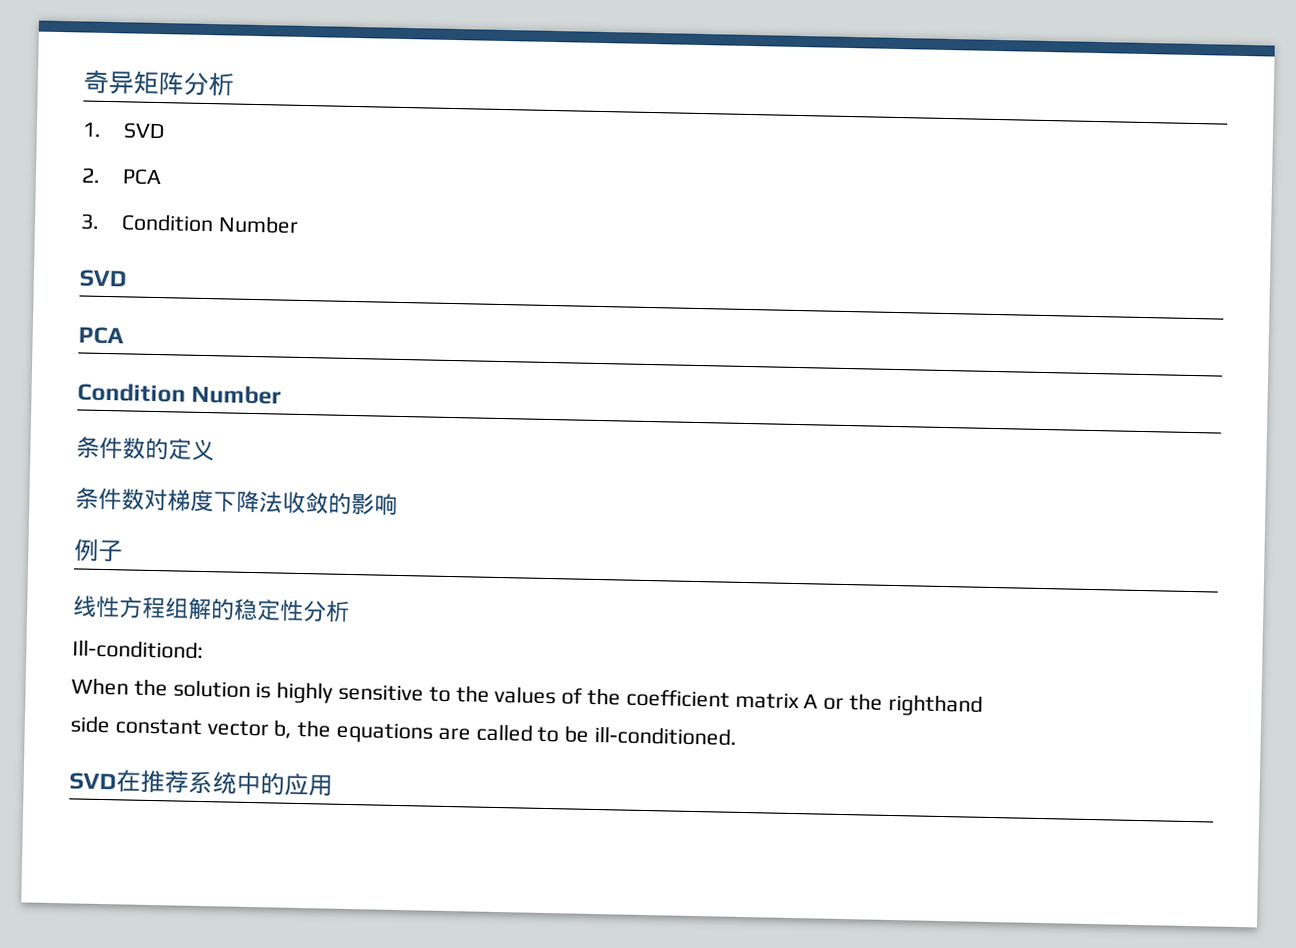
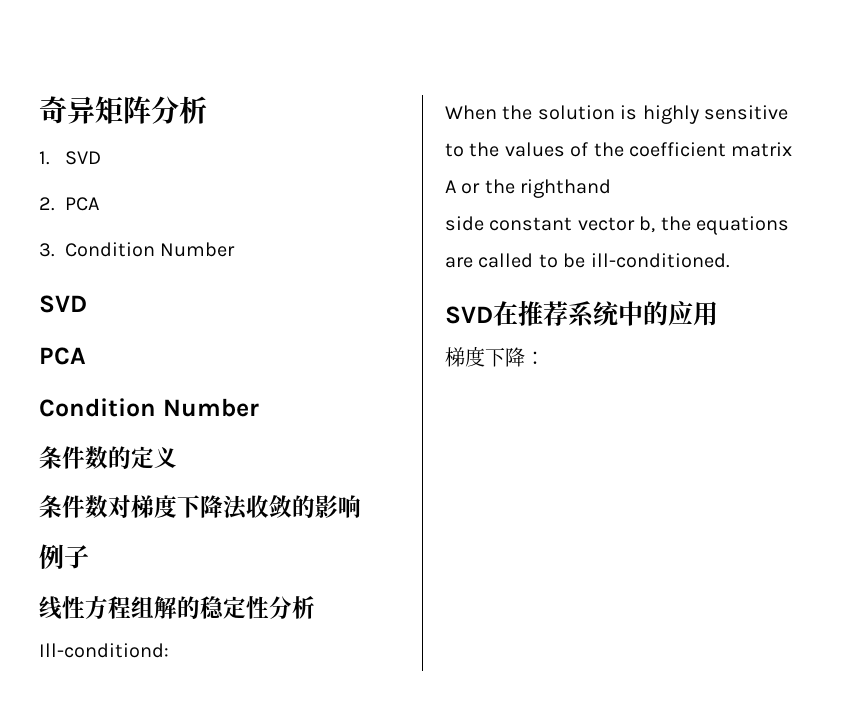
(333, 785) none -> [445,346,545,367] // 梯度下降：

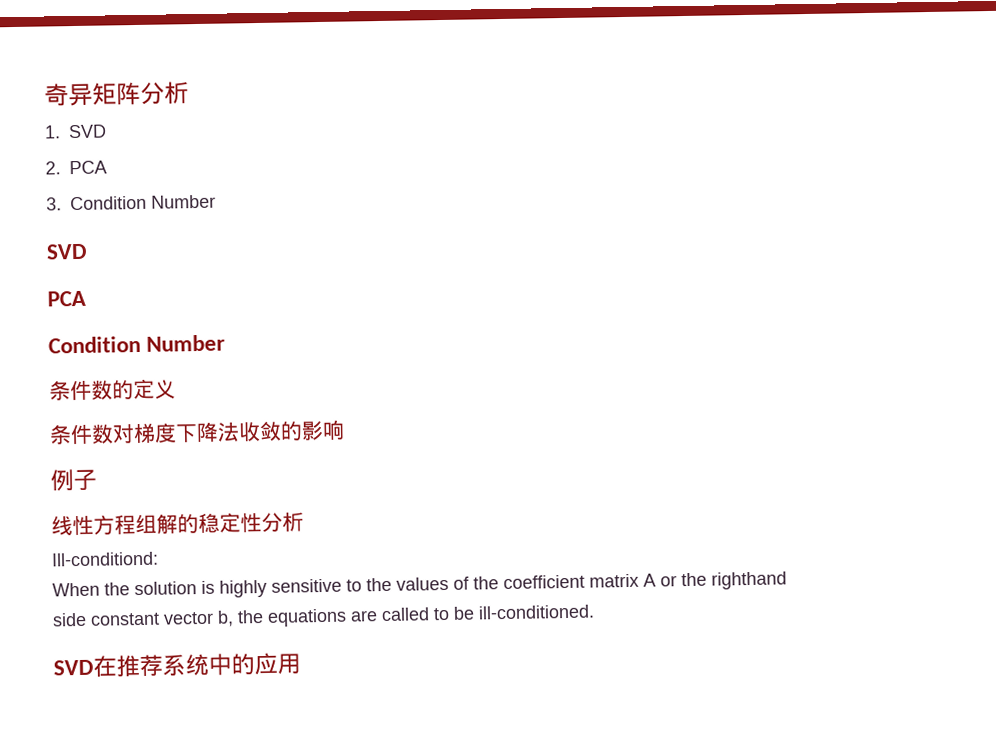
[445,346,545,367] // 梯度下降： -> (301, 664) none

